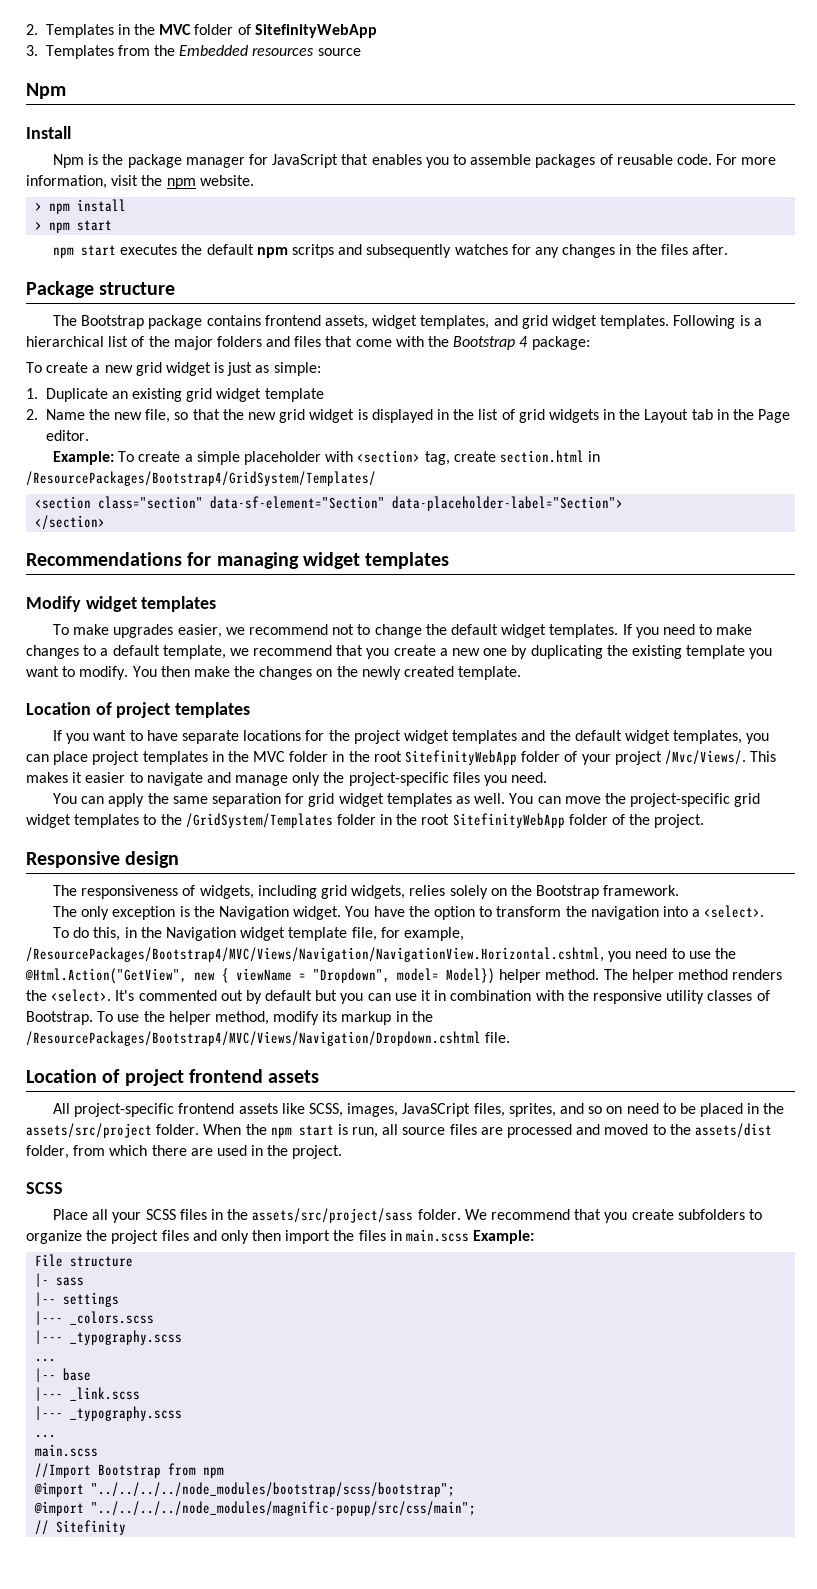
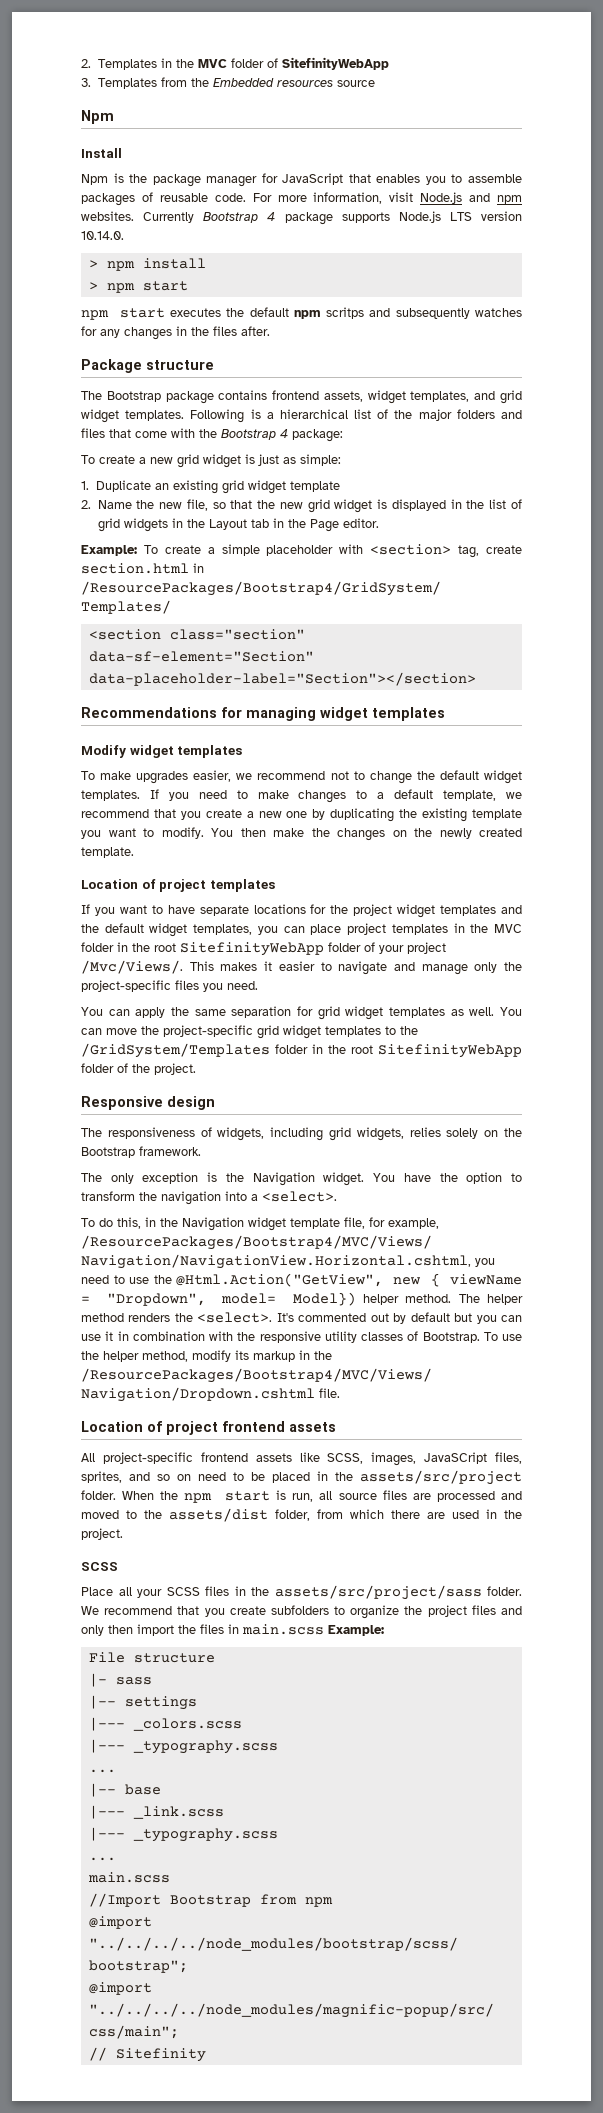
[141,175,254,189] the npm website. -> [420,192,522,204] [81,211,522,225] [81,231,124,240] Node.js and npm websites. Currently Bootstrap 4 package supports Node.js LTS version 10.14.0.
[392,496,624,511] [35,515,106,530] data-placeholder-label="Section"> // </section> -> [88,672,476,686] data-placeholder-label="Section"></section>

